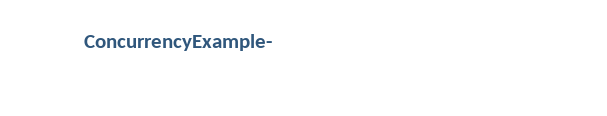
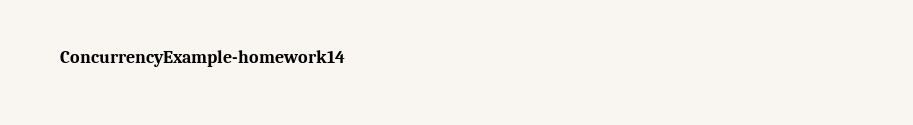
[84,34,272,51] ConcurrencyExample- -> [60,50,345,67] ConcurrencyExample-homework14

